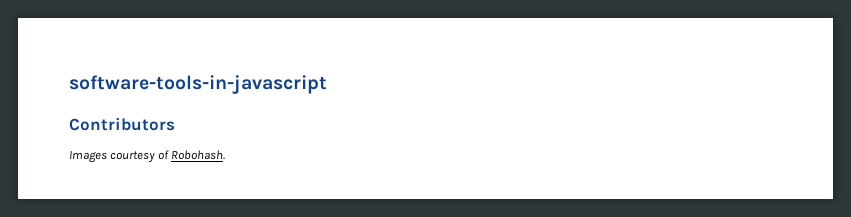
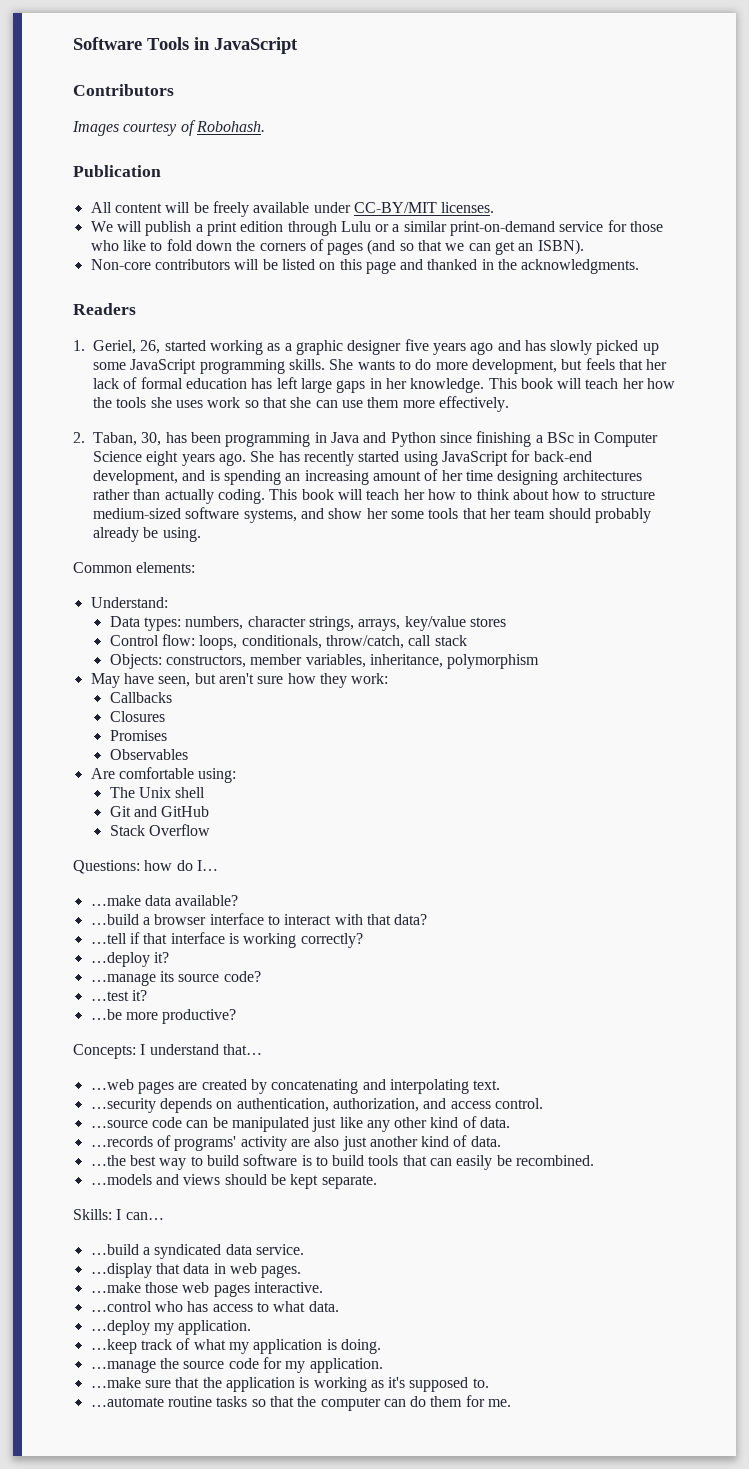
[69,75,327,94] software-tools-in-javascript -> [73,37,298,54] Software Tools in JavaScript
(226, 155) none -> [73,165,161,177] [90,201,495,217] [90,220,664,236] [90,239,584,255] [90,259,640,274] [73,303,136,315] [73,339,659,355] [93,358,668,374] [93,377,676,393] [93,396,509,412] [73,431,659,447] [93,450,592,466] [93,469,642,485] [93,489,655,504] [93,507,651,523] [93,527,201,542] [73,562,196,573] [90,597,168,608] [109,616,506,631] [109,634,467,650] [109,654,540,669] [90,673,389,688] [109,692,172,703] [109,711,165,722] [109,730,167,741] [109,749,188,760] [90,767,237,783] [109,787,206,798] [109,806,210,817] [109,824,210,836] [73,860,218,874] [90,895,239,906] [90,913,428,925] [90,932,363,948] [90,952,169,967] [90,971,261,986] [90,990,147,1001] [90,1009,237,1024] [73,1044,262,1059] [90,1079,501,1094] [90,1098,543,1113] [90,1116,511,1132] [90,1135,501,1151] [90,1154,595,1170] [90,1174,377,1189] [73,1209,164,1220] [90,1244,304,1259] [90,1263,302,1278] [90,1282,323,1297] [90,1301,339,1312] [90,1320,252,1335] [90,1338,381,1354] [90,1357,383,1373] [90,1377,489,1392] [90,1395,512,1411] // Publication // All content will be freely available under CC-BY/MIT licenses. // We will publish a print edition through Lulu or a similar print-on-demand service for those who like to fold down the corners of pages (and so that we can get an ISBN). // Non-core contributors will be listed on this page and thanked in the acknowledgments. // Readers // 1. Geriel, 26, started working as a graphic designer five years ago and has slowly picked up some JavaScript programming skills. She wants to do more development, but feels that her lack of formal education has left large gaps in her knowledge. This book will teach her how the tools she uses work so that she can use them more effectively. // 2. Taban, 30, has been programming in Java and Python since finishing a BSc in Computer Science eight years ago. She has recently started using JavaScript for back-end development, and is spending an increasing amount of her time designing architectures rather than actually coding. This book will teach her how to think about how to structure medium-sized software systems, and show her some tools that her team should probably already be using. // Common elements: // Understand: // Data types: numbers, character strings, arrays, key/value stores // Control flow: loops, conditionals, throw/catch, call stack // Objects: constructors, member variables, inheritance, polymorphism // May have seen, but aren't sure how they work: // Callbacks // Closures // Promises // Observables // Are comfortable using: // The Unix shell // Git and GitHub // Stack Overflow // Questions: how do I… // …make data available? // …build a browser interface to interact with that data? // …tell if that interface is working correctly? // …deploy it? // …manage its source code? // …test it? // …be more productive? // Concepts: I understand that… // …web pages are created by concatenating and interpolating text. // …security depends on authentication, authorization, and access control. // …source code can be manipulated just like any other kind of data. // …records of programs' activity are also just another kind of data. // …the best way to build software is to build tools that can easily be recombined. // …models and views should be kept separate. // Skills: I can… // …build a syndicated data service. // …display that data in web pages. // …make those web pages interactive. // …control who has access to what data. // …deploy my application. // …keep track of what my application is doing. // …manage the source code for my application. // …make sure that the application is working as it's supposed to. // …automate routine tasks so that the computer can do them for me.

